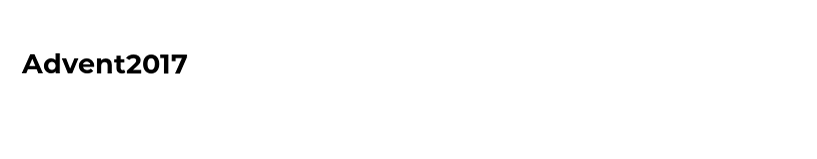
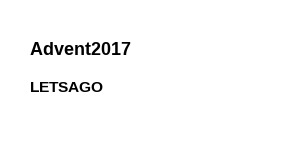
(189, 63) none -> [30,82,103,92] // LETSAGO

